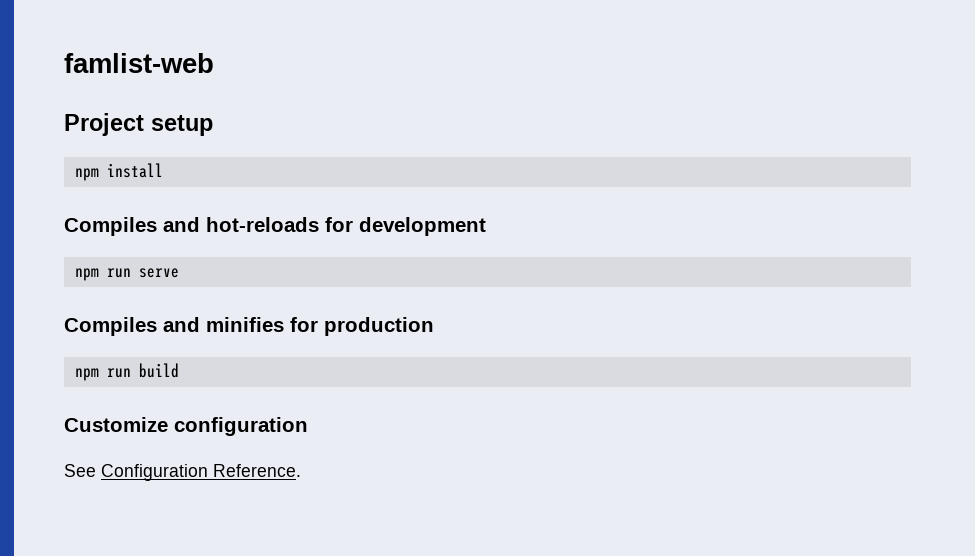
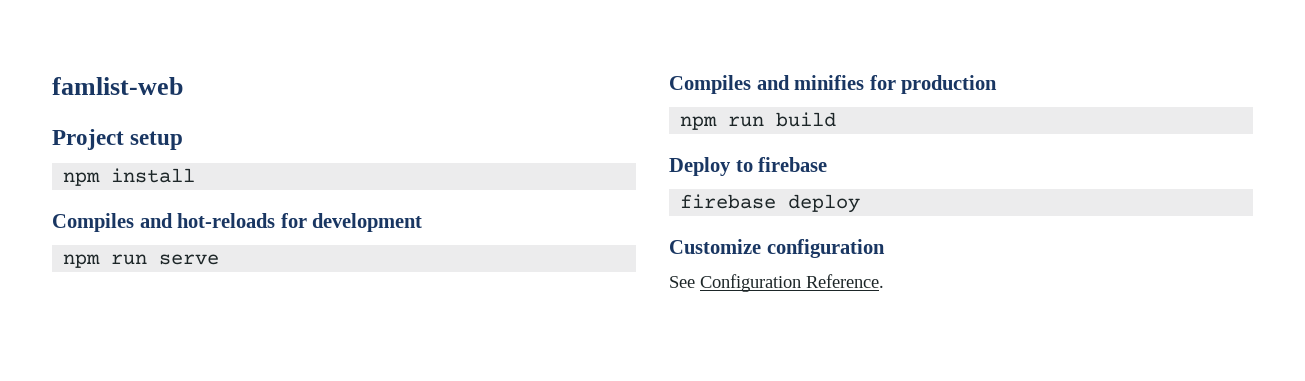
(179, 370) none -> [669,157,828,176] [680,194,861,213] // Deploy to firebase // firebase deploy

